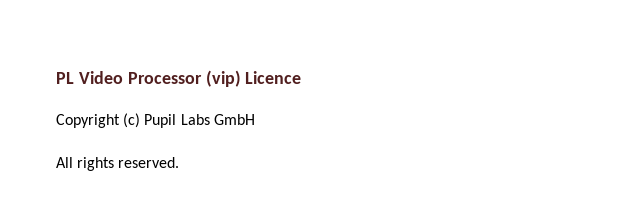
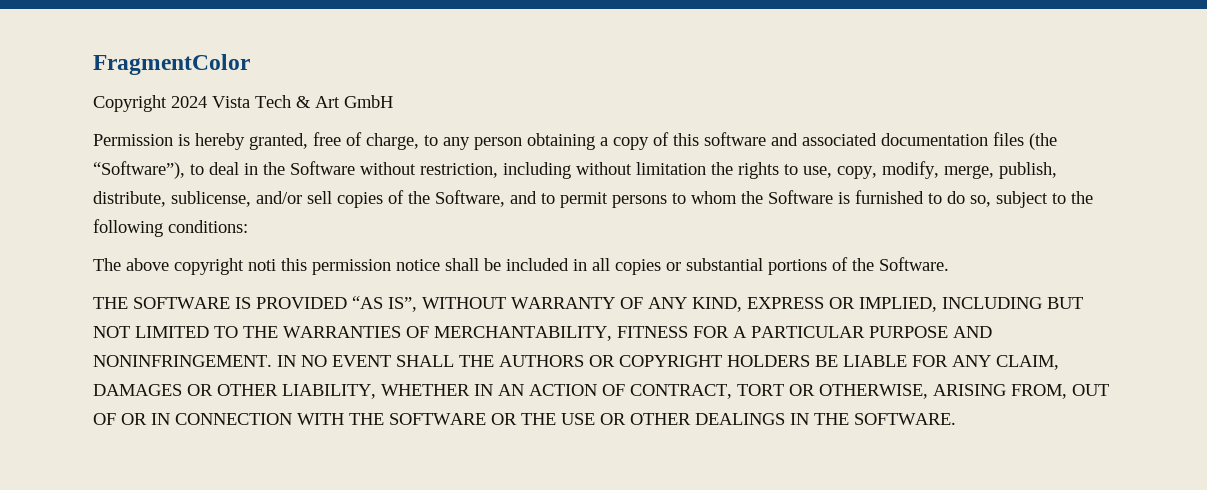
[56,70,302,87] [56,113,255,128] [56,157,180,171] PL Video Processor (vip) Licence // Copyright (c) Pupil Labs GmbH // All rights reserved. -> [93,54,250,75] [93,95,393,112] [93,132,1057,150] [93,161,1057,179] [93,190,1093,208] [93,219,248,237] [93,257,949,275] [93,296,1083,312] [93,326,992,341] [93,355,1059,370] [93,384,1109,399] [93,413,956,425] FragmentColor // Copyright 2024 Vista Tech & Art GmbH // Permission is hereby granted, free of charge, to any person obtaining a copy of this software and associated documentation files (the “Software”), to deal in the Software without restriction, including without limitation the rights to use, copy, modify, merge, publish, distribute, sublicense, and/or sell copies of the Software, and to permit persons to whom the Software is furnished to do so, subject to the following conditions: // The above copyright noti this permission notice shall be included in all copies or substantial portions of the Software. // THE SOFTWARE IS PROVIDED “AS IS”, WITHOUT WARRANTY OF ANY KIND, EXPRESS OR IMPLIED, INCLUDING BUT NOT LIMITED TO THE WARRANTIES OF MERCHANTABILITY, FITNESS FOR A PARTICULAR PURPOSE AND NONINFRINGEMENT. IN NO EVENT SHALL THE AUTHORS OR COPYRIGHT HOLDERS BE LIABLE FOR ANY CLAIM, DAMAGES OR OTHER LIABILITY, WHETHER IN AN ACTION OF CONTRACT, TORT OR OTHERWISE, ARISING FROM, OUT OF OR IN CONNECTION WITH THE SOFTWARE OR THE USE OR OTHER DEALINGS IN THE SOFTWARE.

